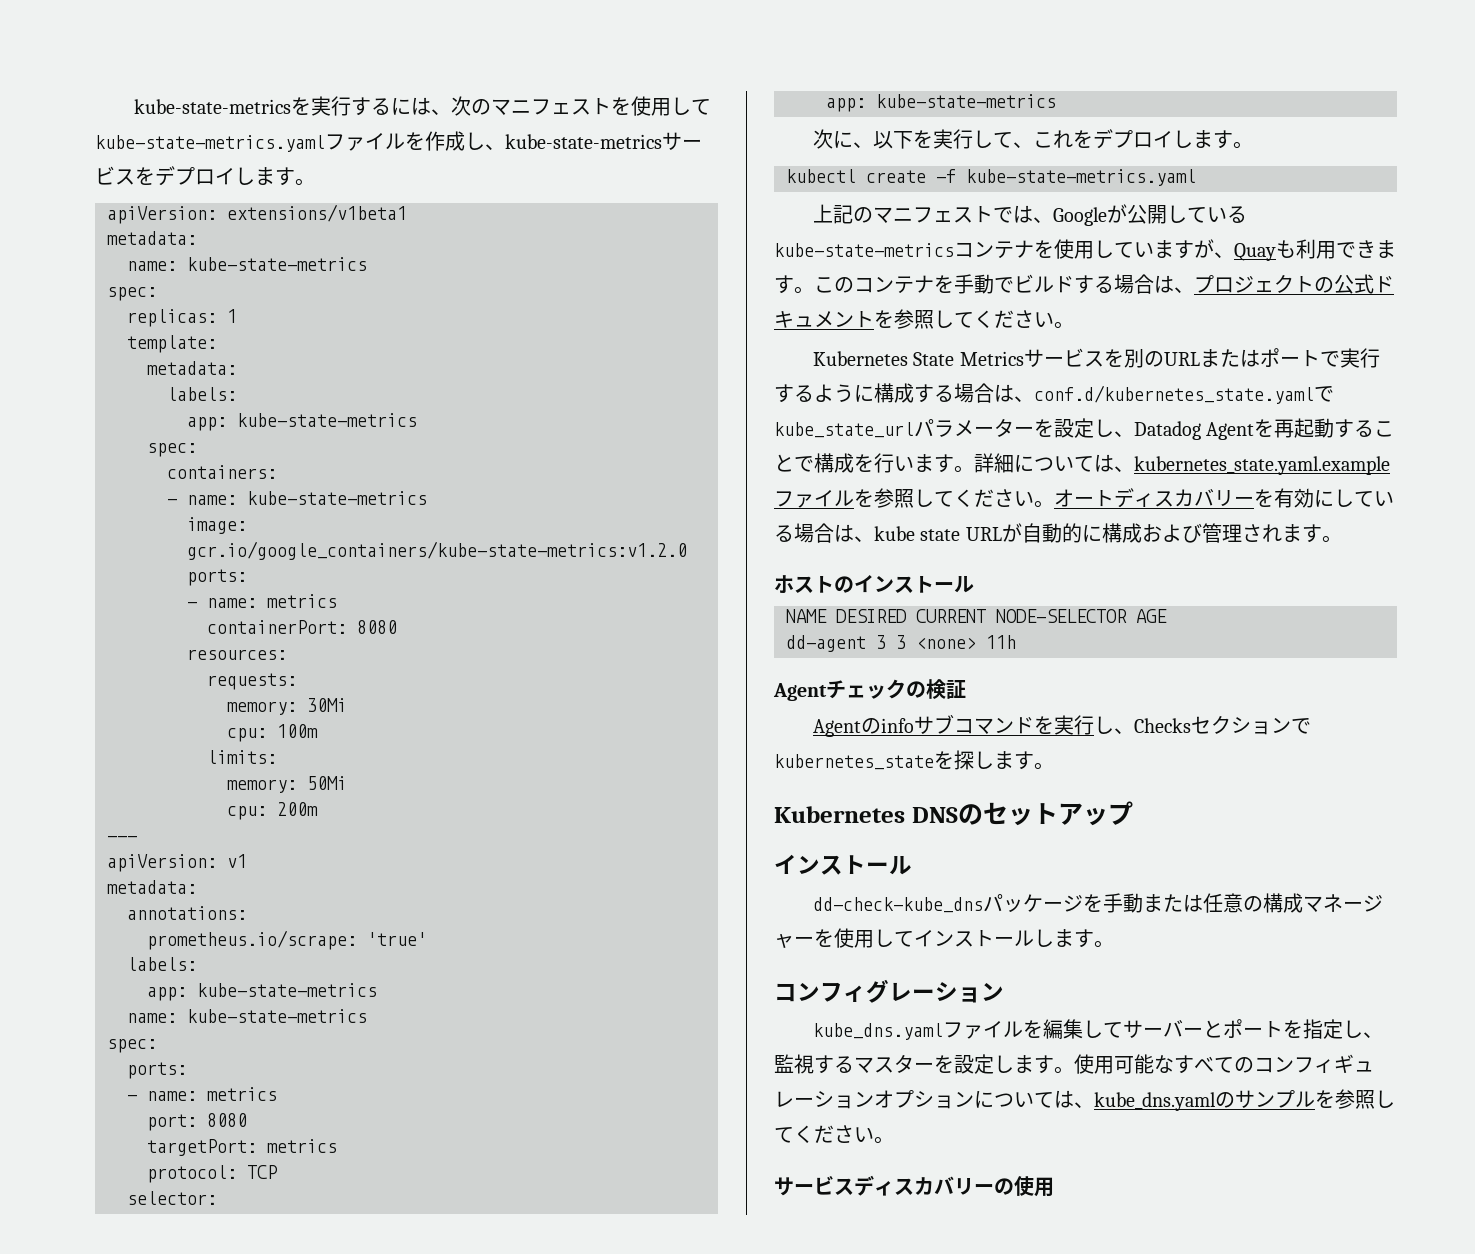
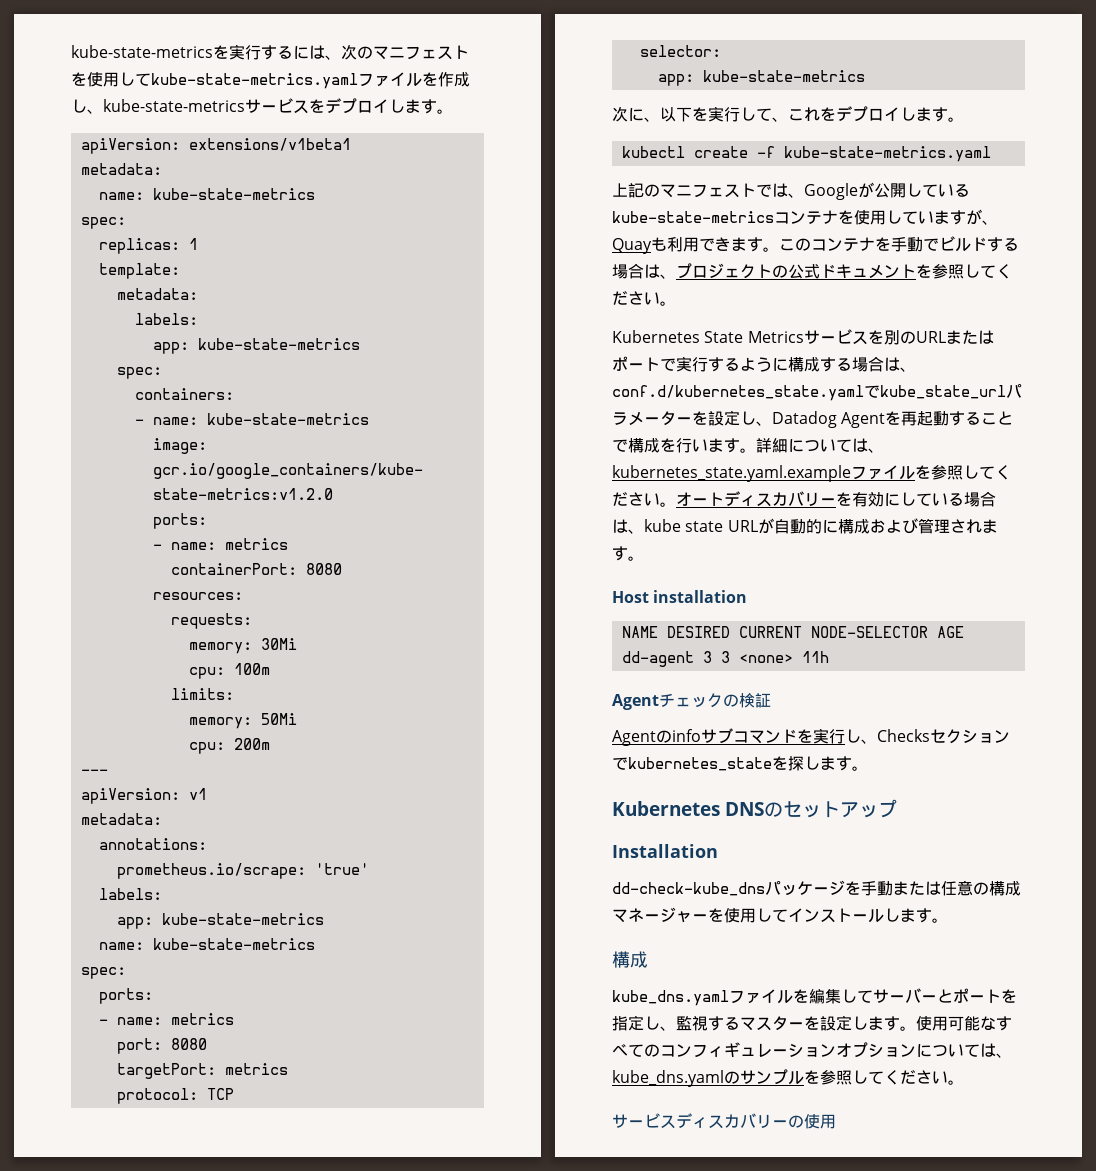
[774,575,974,593] ホストのインストール -> [612,590,748,603] Host installation
[774,854,912,875] インストール -> [612,844,718,858] Installation
[774,979,1004,1003] コンフィグレーション -> [612,951,648,968] 構成

